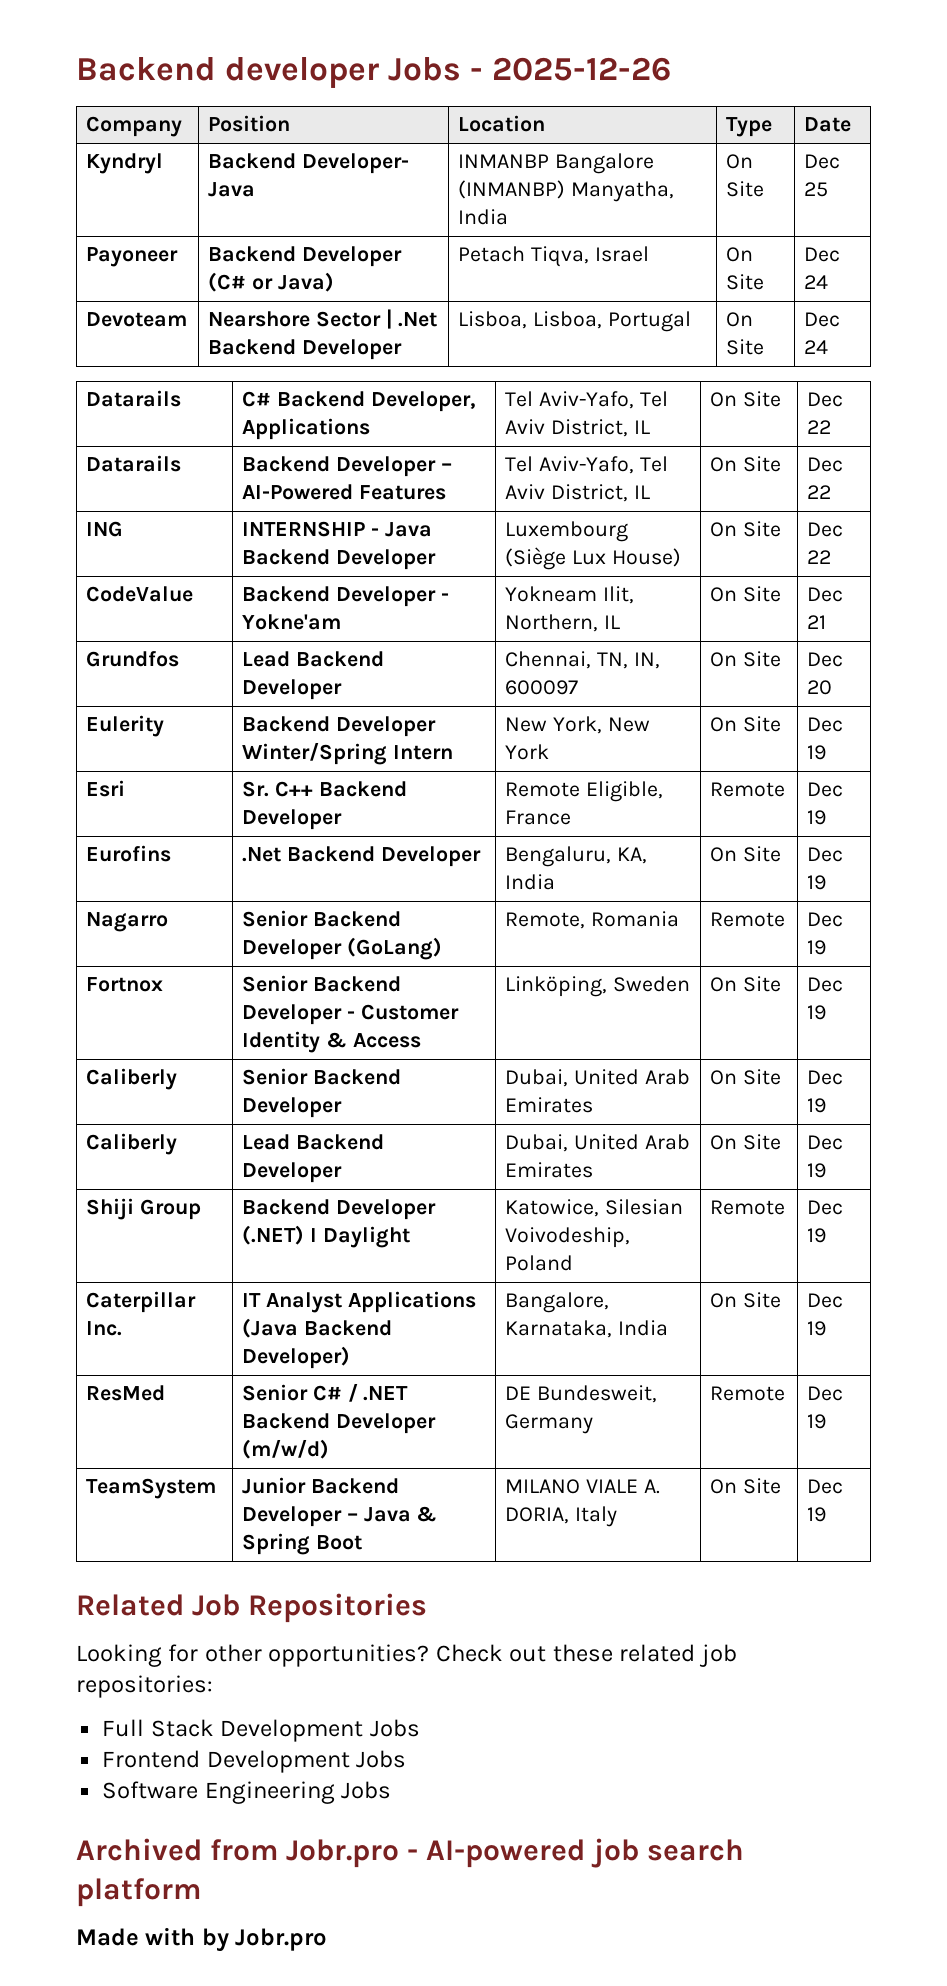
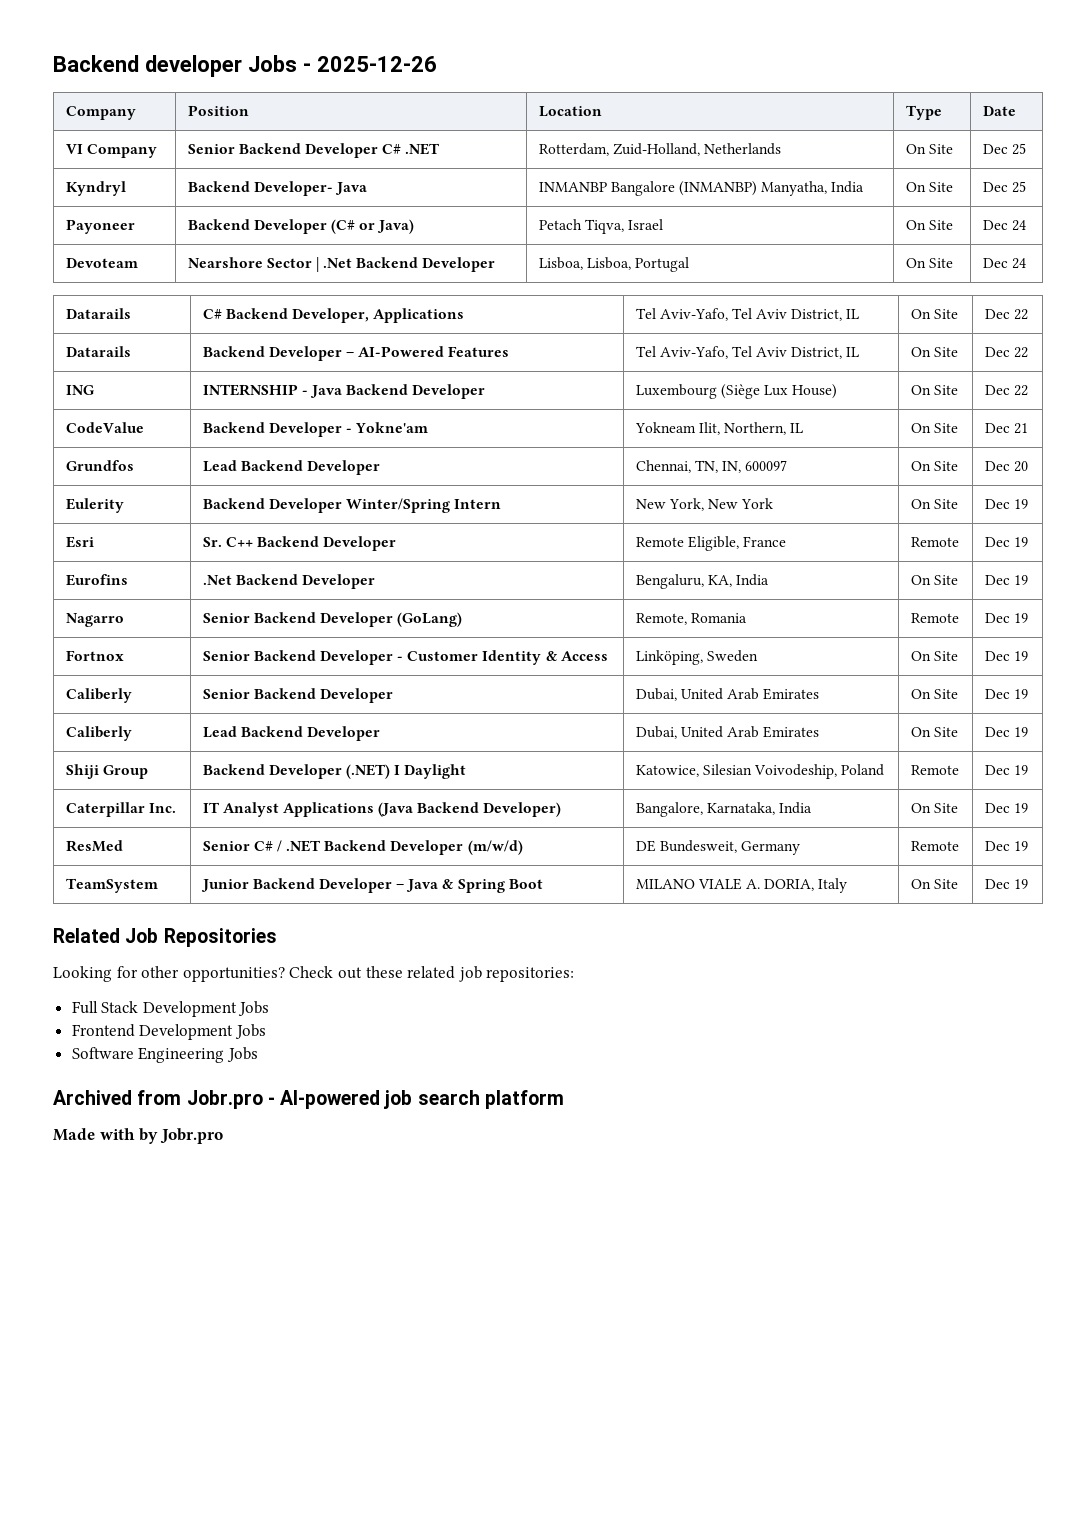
(852, 124) none -> [65,144,157,158] [187,143,440,158] [538,143,781,156] [905,144,953,154] [982,143,1026,155] // VI Company | Senior Backend Developer C# .NET | Rotterdam, Zuid-Holland, Netherlands | On Site | Dec 25

